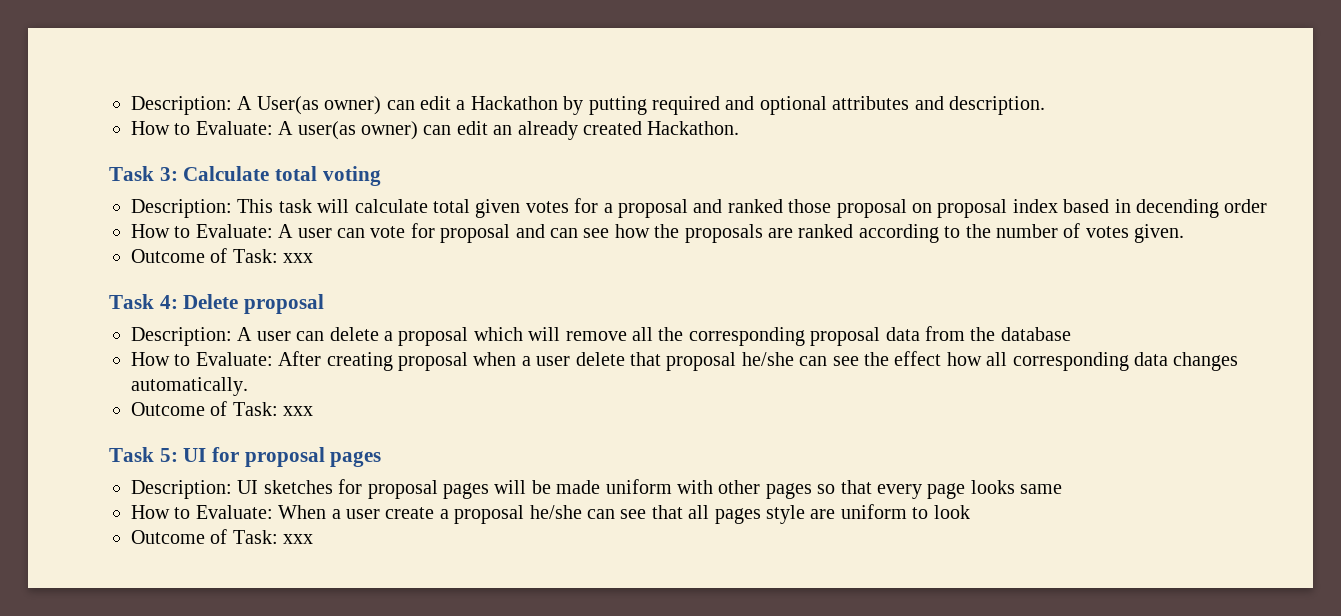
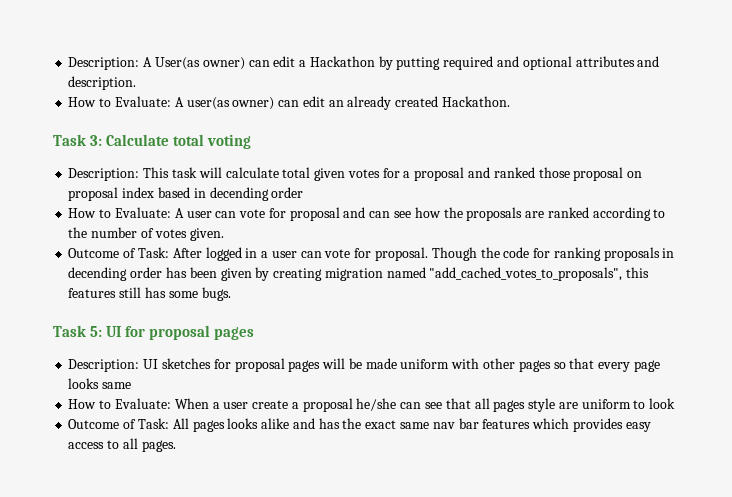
[283,253,314,263] [109,294,325,314] [131,326,1071,346] [131,351,1239,371] [131,377,248,396] [131,401,314,416] xxx // Task 4: Delete proposal // Description: A user can delete a proposal which will remove all the corresponding proposal data from the database // How to Evaluate: After creating proposal when a user delete that proposal he/she can see the effect how all corresponding data changes automatically. // Outcome of Task: xxx -> [172,247,675,261] [68,267,650,281] [68,287,231,301] After logged in a user can vote for proposal. Though the code for ranking proposals in decending order has been given by creating migration named "add_cached_votes_to_proposals", this features still has some bugs.
[283,534,314,544] xxx -> [172,418,651,432] [68,438,176,452] All pages looks alike and has the exact same nav bar features which provides easy access to all pages.

